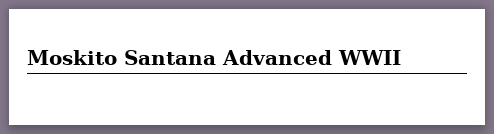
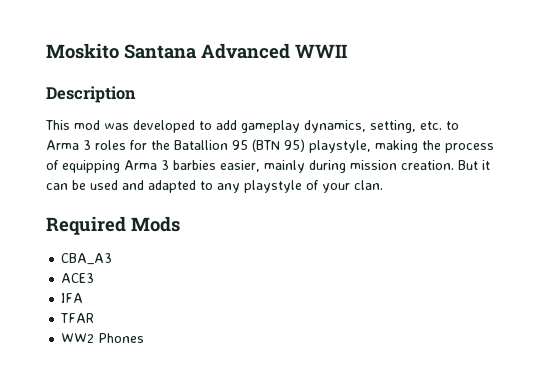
(401, 57) none -> [46,86,136,103] [45,120,459,133] [46,139,494,153] [46,160,490,173] [46,180,383,193] [46,216,180,235] [61,253,113,265] [61,273,95,283] [61,293,84,303] [60,313,95,323] [61,333,145,343] // Description // This mod was developed to add gameplay dynamics, setting, etc. to Arma 3 roles for the Batallion 95 (BTN 95) playstyle, making the process of equipping Arma 3 barbies easier, mainly during mission creation. But it can be used and adapted to any playstyle of your clan. // Required Mods // CBA_A3 // ACE3 // IFA // TFAR // WW2 Phones

